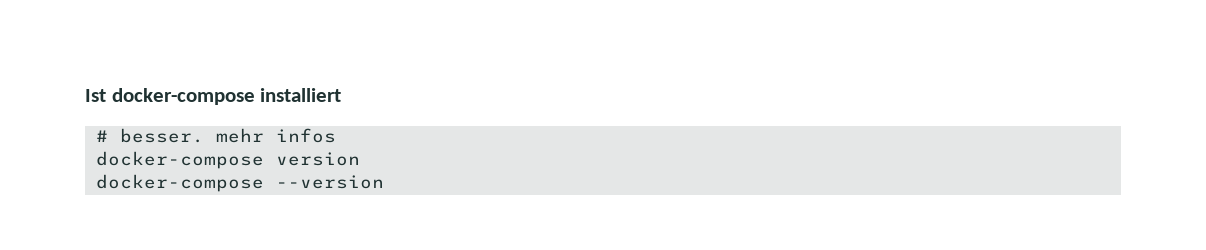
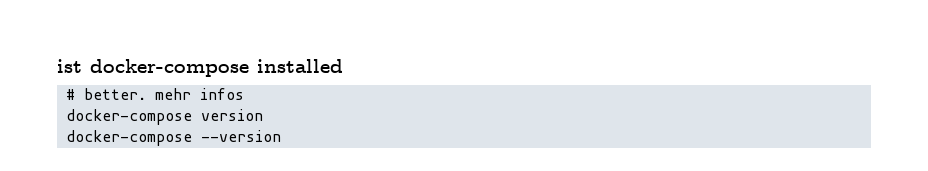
[85,88,342,105] Ist docker-compose installiert -> [57,59,343,77] ist docker-compose installed
[119,128,204,143] besser. -> [84,88,147,100] better.

